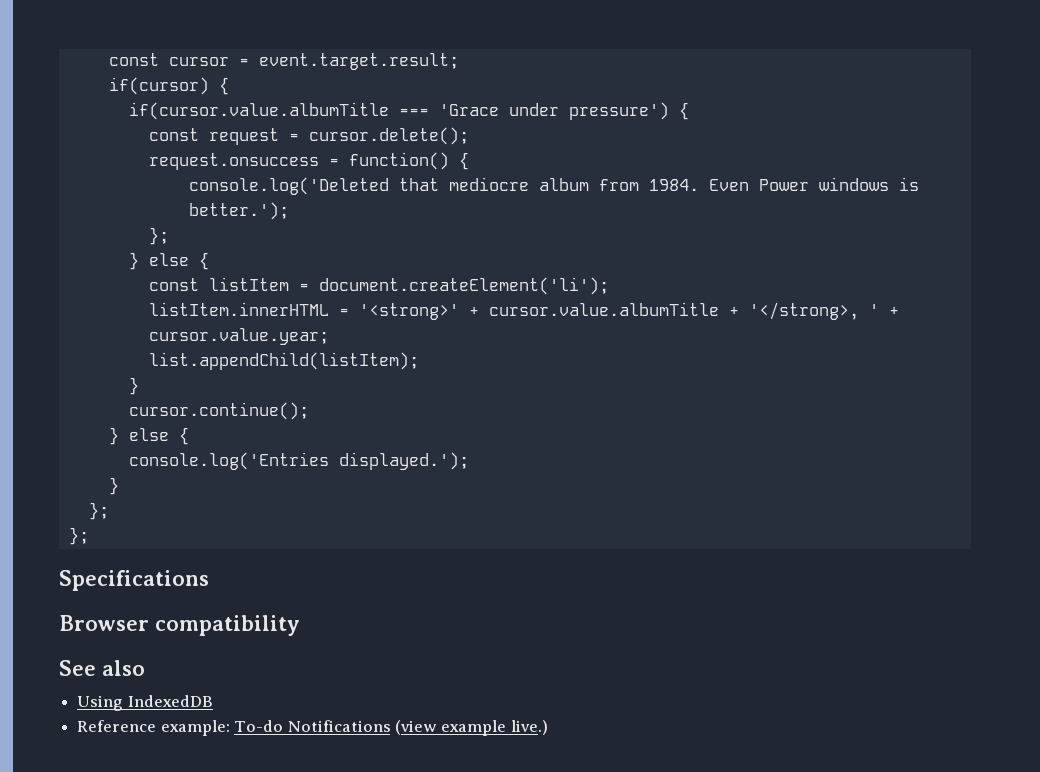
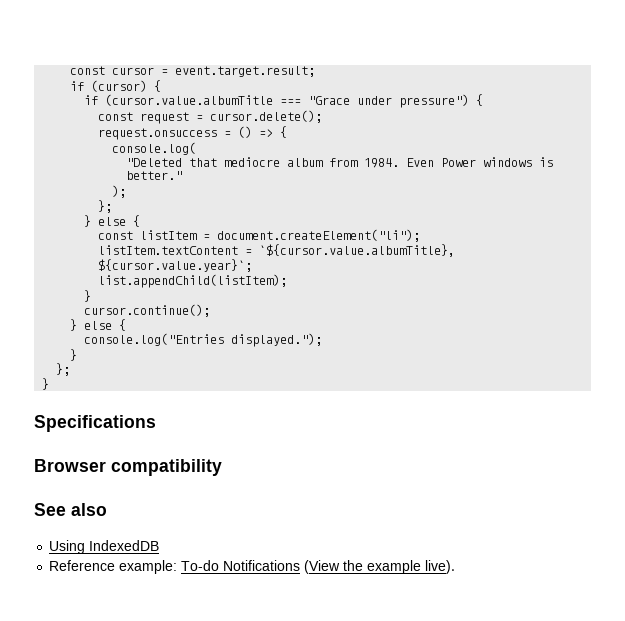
[108,77,229,95] [128,102,669,120] if(cursor) { // if(cursor.value.albumTitle === 'Grace under pressure') -> [70,80,162,92] [84,94,470,108] if (cursor) { // if (cursor.value.albumTitle === "Grace under pressure")
[348,152,469,170] [188,177,389,195] function() { // console.log('Deleted -> [238,126,288,138] [112,142,197,155] [126,158,183,167] () => { // console.log( // "Deleted
[188,202,289,220] better.'); -> [126,171,183,180] [112,185,127,198] better." // );
[318,277,609,295] [148,302,899,320] [148,328,329,345] document.createElement('li'); // listItem.innerHTML = '<strong>' + cursor.value.albumTitle + '</strong>, ' + cursor.value.year; -> [217,229,421,242] [98,244,456,257] [98,259,253,272] document.createElement("li"); // listItem.textContent = `${cursor.value.albumTitle}, ${cursor.value.year}`;
[128,452,469,470] console.log('Entries displayed.'); -> [84,333,323,347] console.log("Entries displayed.");
[68,527,89,545] }; -> [42,378,50,390] }
[394,720,548,736] (view example live.) -> [304,560,456,574] (View the example live).

